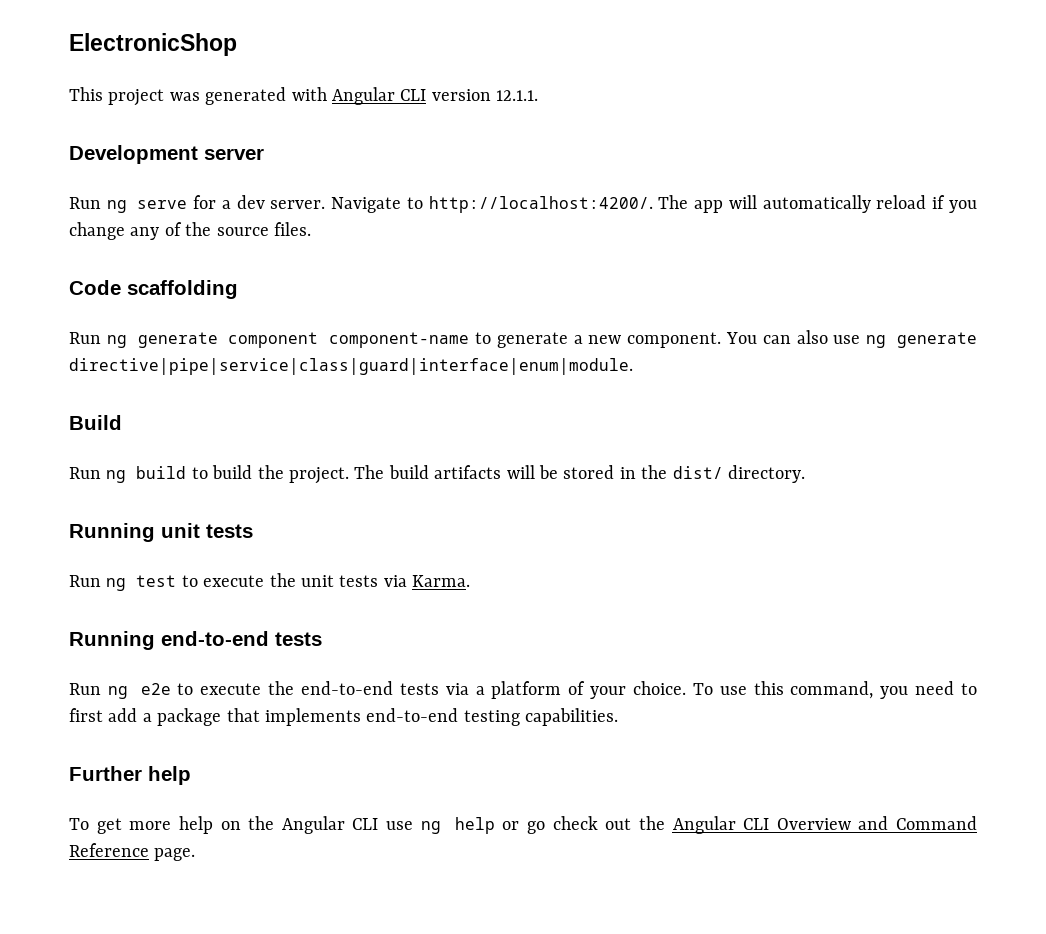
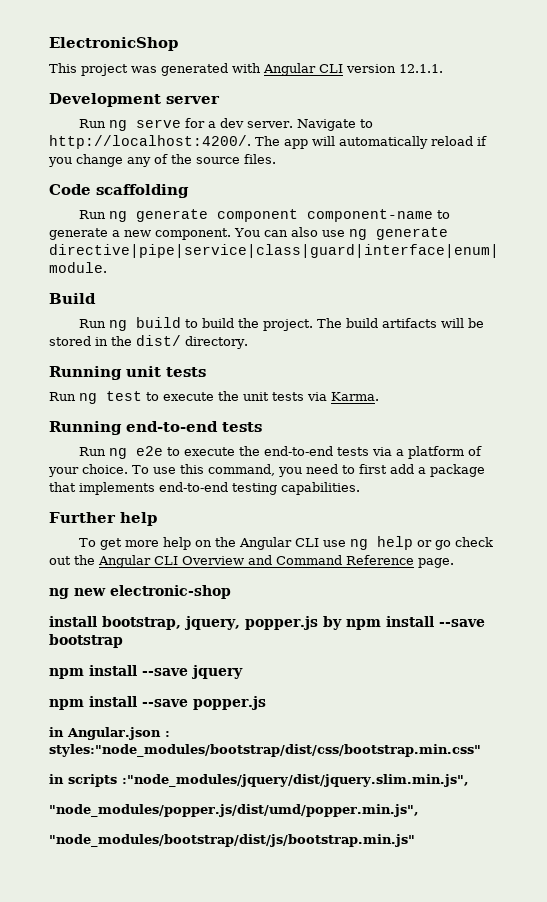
(196, 854) none -> [49,585,231,599] [49,616,485,630] [49,634,123,648] [49,665,243,679] [49,696,266,710] [49,727,170,740] [49,744,481,757] [49,774,469,787] [49,804,419,817] [49,834,415,847] // ng new electronic-shop // install bootstrap, jquery, popper.js by npm install --save bootstrap // npm install --save jquery // npm install --save popper.js // in Angular.json : styles:"node_modules/bootstrap/dist/css/bootstrap.min.css" // in scripts :"node_modules/jquery/dist/jquery.slim.min.js", // "node_modules/popper.js/dist/umd/popper.min.js", // "node_modules/bootstrap/dist/js/bootstrap.min.js"

